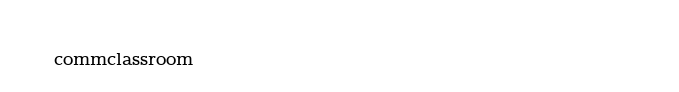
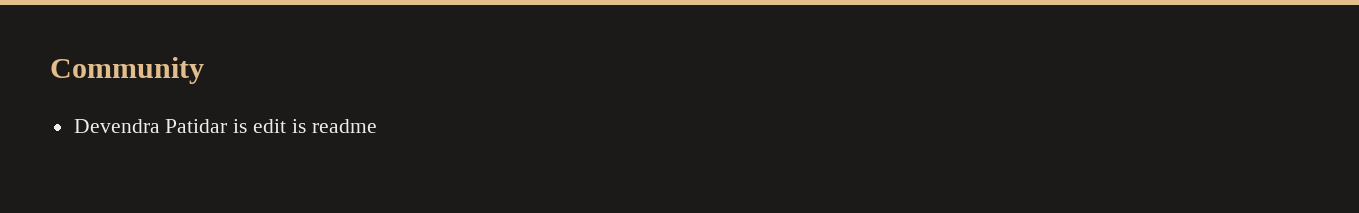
[54,53,193,65] commclassroom -> [50,57,204,84] [73,119,377,133] Community // Devendra Patidar is edit is readme

